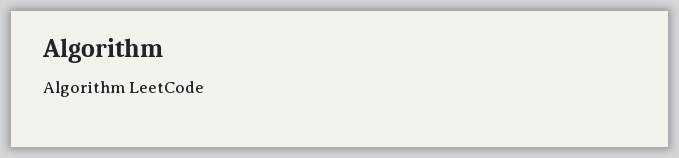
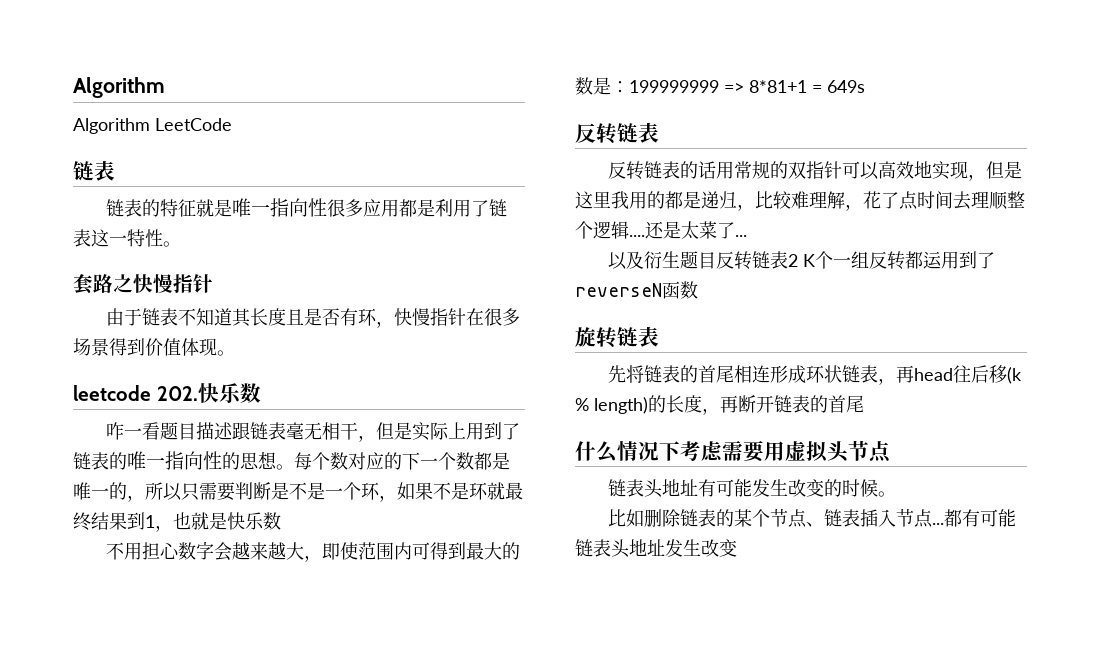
(205, 87) none -> [73,160,115,181] [106,198,508,217] [73,229,181,247] [73,274,213,294] [106,308,521,328] [73,338,235,356] [73,383,261,403] [106,422,521,442] [73,451,510,470] [73,482,523,502] [73,512,281,532] [106,541,521,562] [575,77,865,95] [575,122,659,144] [608,161,1023,181] [575,191,1025,211] [575,221,747,239] [608,251,996,270] [575,281,698,299] [575,326,659,348] [608,365,1023,385] [575,395,864,415] [575,440,891,463] [608,479,897,498] [608,509,1017,528] [575,539,737,558] // 链表 // 链表的特征就是唯一指向性很多应用都是利用了链表这一特性。 // 套路之快慢指针 // 由于链表不知道其长度且是否有环，快慢指针在很多场景得到价值体现。 // leetcode 202.快乐数 // 咋一看题目描述跟链表毫无相干，但是实际上用到了链表的唯一指向性的思想。每个数对应的下一个数都是唯一的，所以只需要判断是不是一个环，如果不是环就最终结果到1，也就是快乐数 // 不用担心数字会越来越大，即使范围内可得到最大的数是：199999999 => 8*81+1 = 649s // 反转链表 // 反转链表的话用常规的双指针可以高效地实现，但是这里我用的都是递归，比较难理解，花了点时间去理顺整个逻辑....还是太菜了... // 以及衍生题目反转链表2 K个一组反转都运用到了reverseN函数 // 旋转链表 // 先将链表的首尾相连形成环状链表，再head往后移(k % length)的长度，再断开链表的首尾 // 什么情况下考虑需要用虚拟头节点 // 链表头地址有可能发生改变的时候。 // 比如删除链表的某个节点、链表插入节点...都有可能链表头地址发生改变

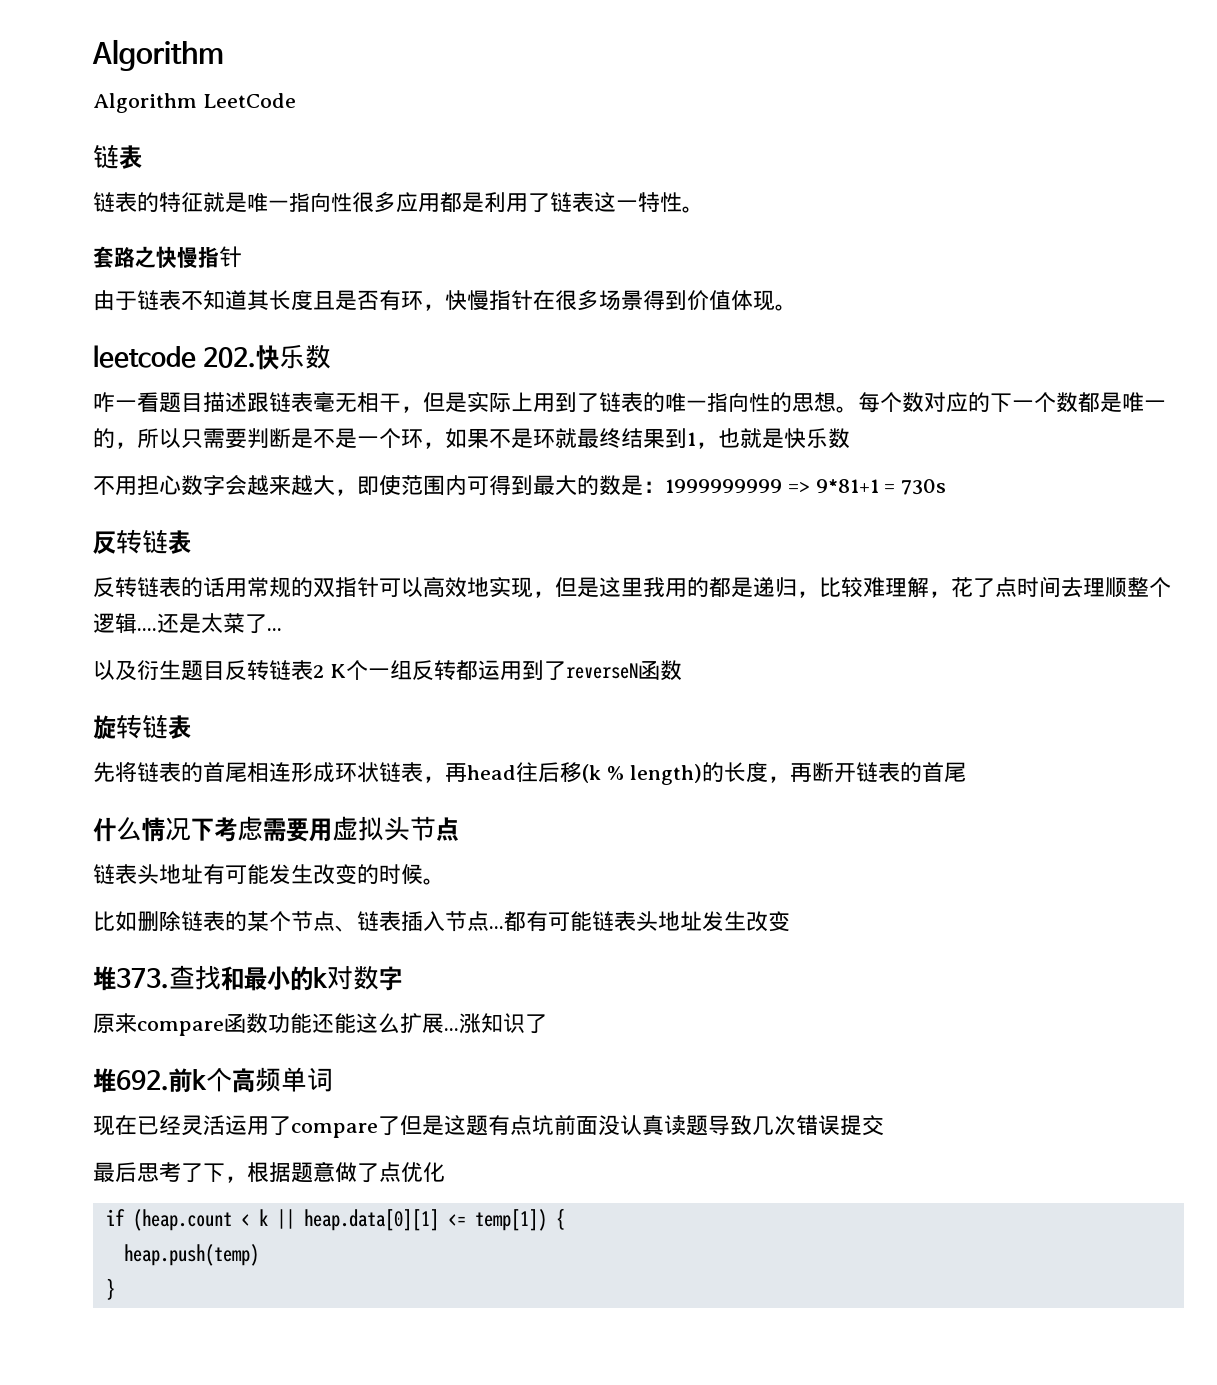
[629,80,865,93] 199999999 => 8*81+1 = 649s -> [665,479,947,495] 1999999999 => 9*81+1 = 730s
(737, 548) none -> [93,965,402,991] [93,1013,547,1036] [93,1067,333,1093] [93,1114,884,1138] [93,1161,445,1183] [105,1208,565,1231] [123,1244,259,1266] [105,1278,115,1300] // 堆373.查找和最小的k对数字 // 原来compare函数功能还能这么扩展...涨知识了 // 堆692.前k个高频单词 // 现在已经灵活运用了compare了但是这题有点坑前面没认真读题导致几次错误提交 // 最后思考了下，根据题意做了点优化 // if (heap.count < k || heap.data[0][1] <= temp[1]) { // heap.push(temp) // }

